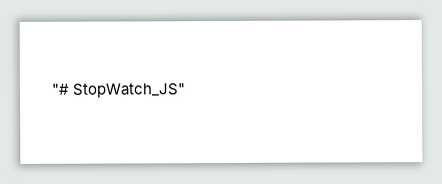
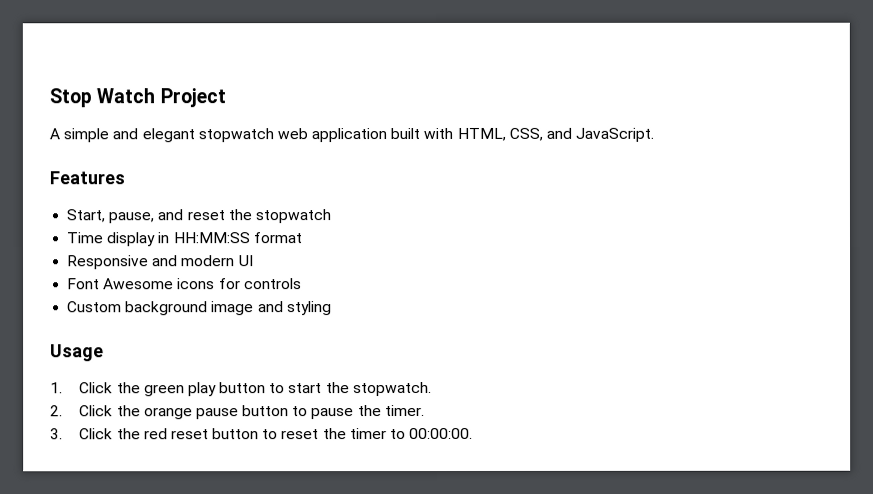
[51,83,187,98] "# StopWatch_JS" -> [49,88,226,108] [49,127,655,143] [49,171,125,185] [66,209,331,224] [66,232,302,247] [67,255,254,270] [67,278,302,290] [67,301,332,316] [50,344,104,362] [50,382,432,397] [50,405,425,420] [50,427,474,440] Stop Watch Project // A simple and elegant stopwatch web application built with HTML, CSS, and JavaScript. // Features // Start, pause, and reset the stopwatch // Time display in HH:MM:SS format // Responsive and modern UI // Font Awesome icons for controls // Custom background image and styling // Usage // 1. Click the green play button to start the stopwatch. // 2. Click the orange pause button to pause the timer. // 3. Click the red reset button to reset the timer to 00:00:00.

